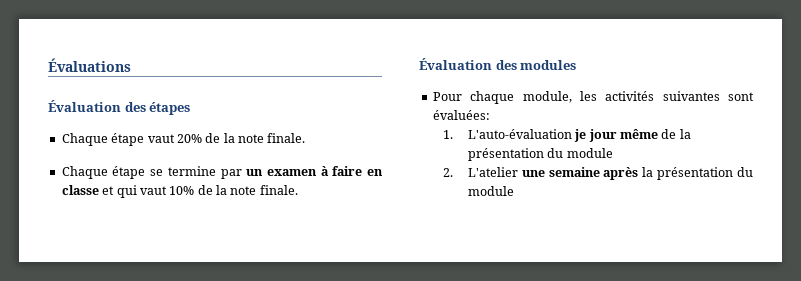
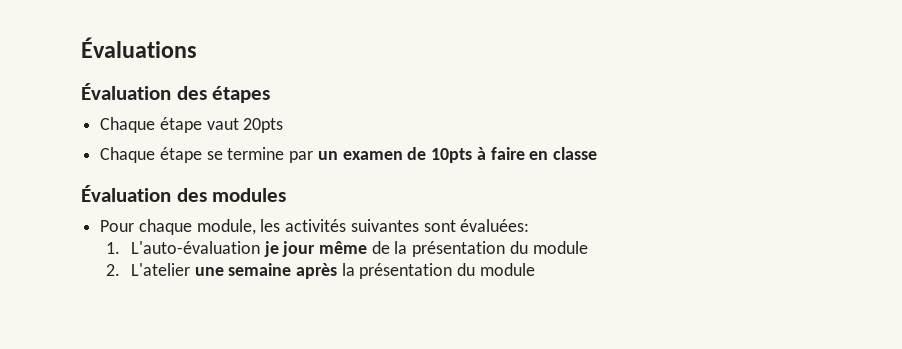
[176,133,306,143] 20% de la note finale. -> [243,118,284,133] 20pts
(317, 172) none -> [407,147,473,163] de 10pts
[102,185,298,198] et qui vaut 10% de la note finale. -> (597, 153) none

